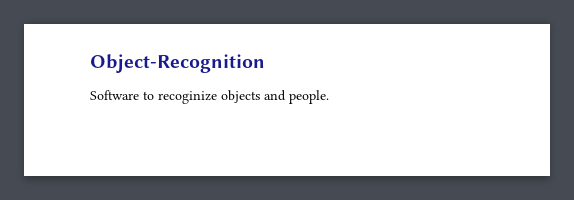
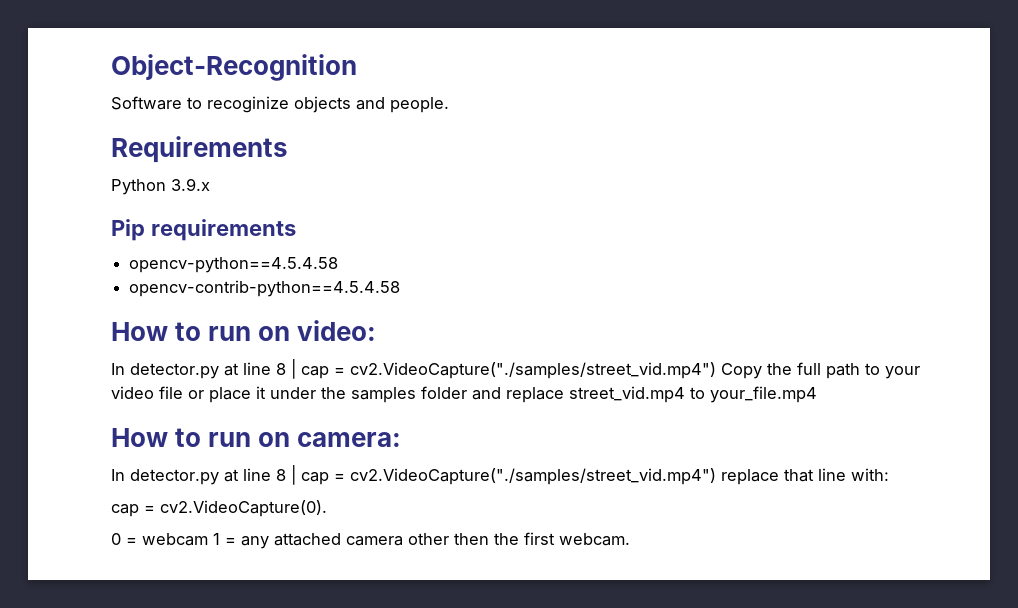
(329, 97) none -> [111,136,288,163] [111,178,210,195] [111,219,296,241] [129,257,339,273] [129,280,401,297] [111,320,377,341] [111,359,920,379] [111,386,817,403] [111,428,402,447] [111,465,889,485] [111,500,327,517] [111,532,630,549] // Requirements // Python 3.9.x // Pip requirements // opencv-python==4.5.4.58 // opencv-contrib-python==4.5.4.58 // How to run on video: // In detector.py at line 8 | cap = cv2.VideoCapture("./samples/street_vid.mp4") Copy the full path to your video file or place it under the samples folder and replace street_vid.mp4 to your_file.mp4 // How to run on camera: // In detector.py at line 8 | cap = cv2.VideoCapture("./samples/street_vid.mp4") replace that line with: // cap = cv2.VideoCapture(0). // 0 = webcam 1 = any attached camera other then the first webcam.

